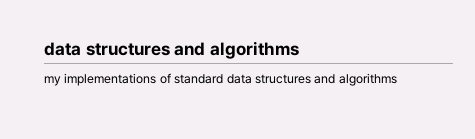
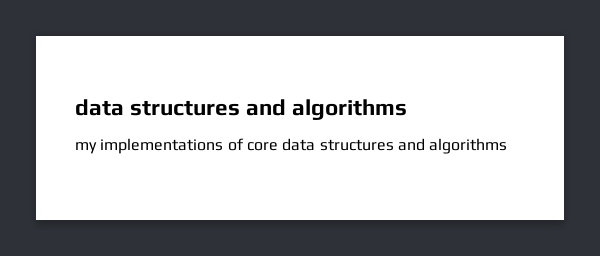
[174,74,224,84] standard -> [246,142,278,151] core

